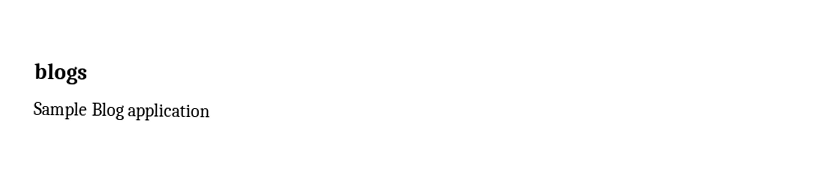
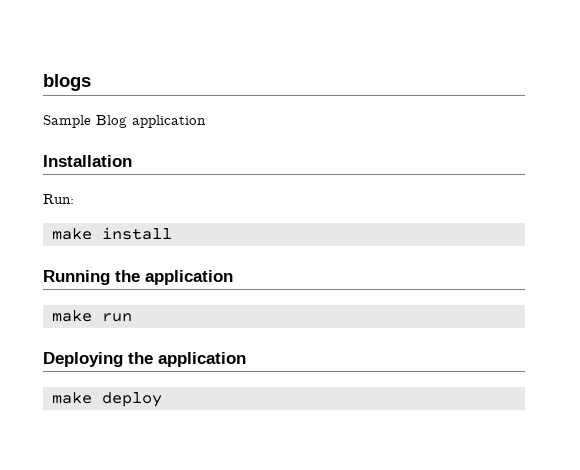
(211, 112) none -> [43,155,132,167] [43,194,74,204] [51,227,172,240] [43,270,233,285] [51,310,132,322] [43,352,246,367] [51,392,162,407] // Installation // Run: // make install // Running the application // make run // Deploying the application // make deploy

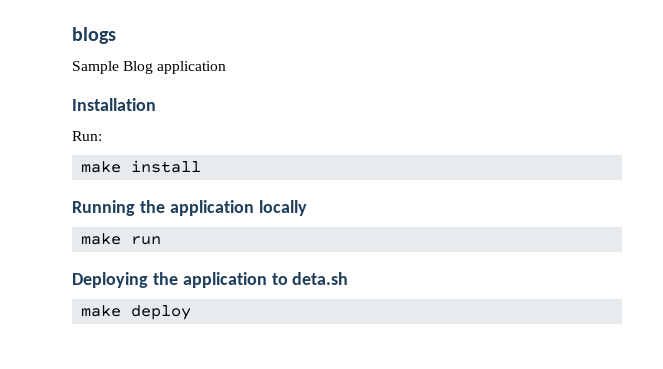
(233, 277) none -> [258,200,307,216] locally
(246, 359) none -> [271,272,349,285] to deta.sh

